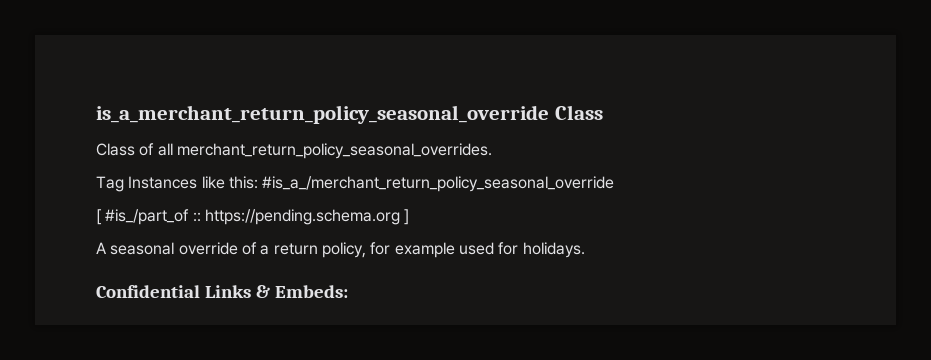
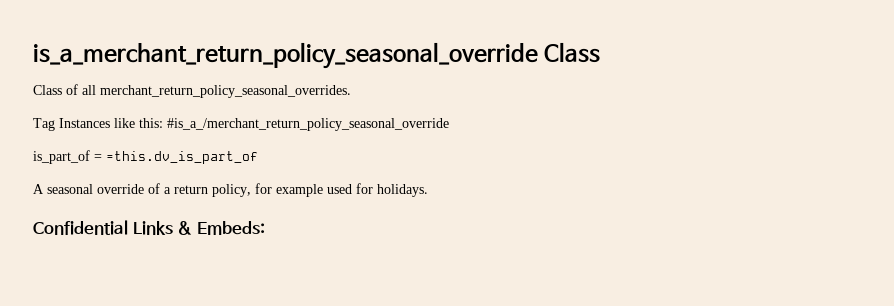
[96,209,410,225] [ #is_/part_of :: https://pending.schema.org ] -> [33,150,258,164] is_part_of = =this.dv_is_part_of

